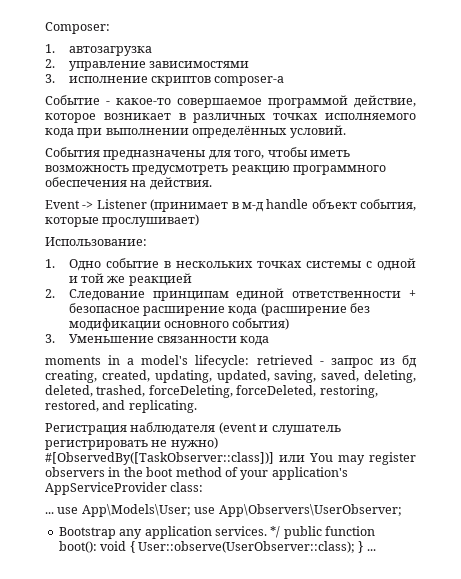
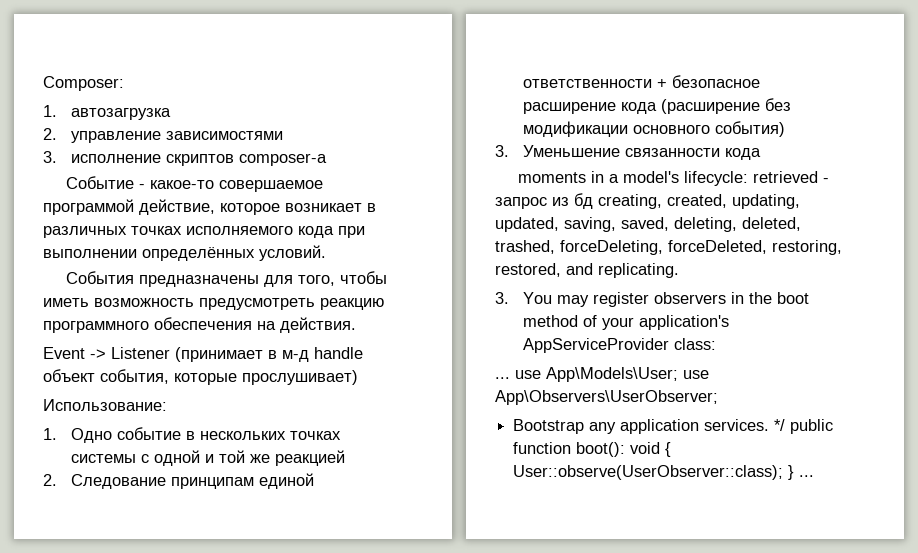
[45,422,341,435] [45,437,218,450] [45,452,305,465] Регистрация наблюдателя (event и слушатель регистрировать не нужно) #[ObservedBy([TaskObserver::class])] или -> [495,292,509,304] 3.

